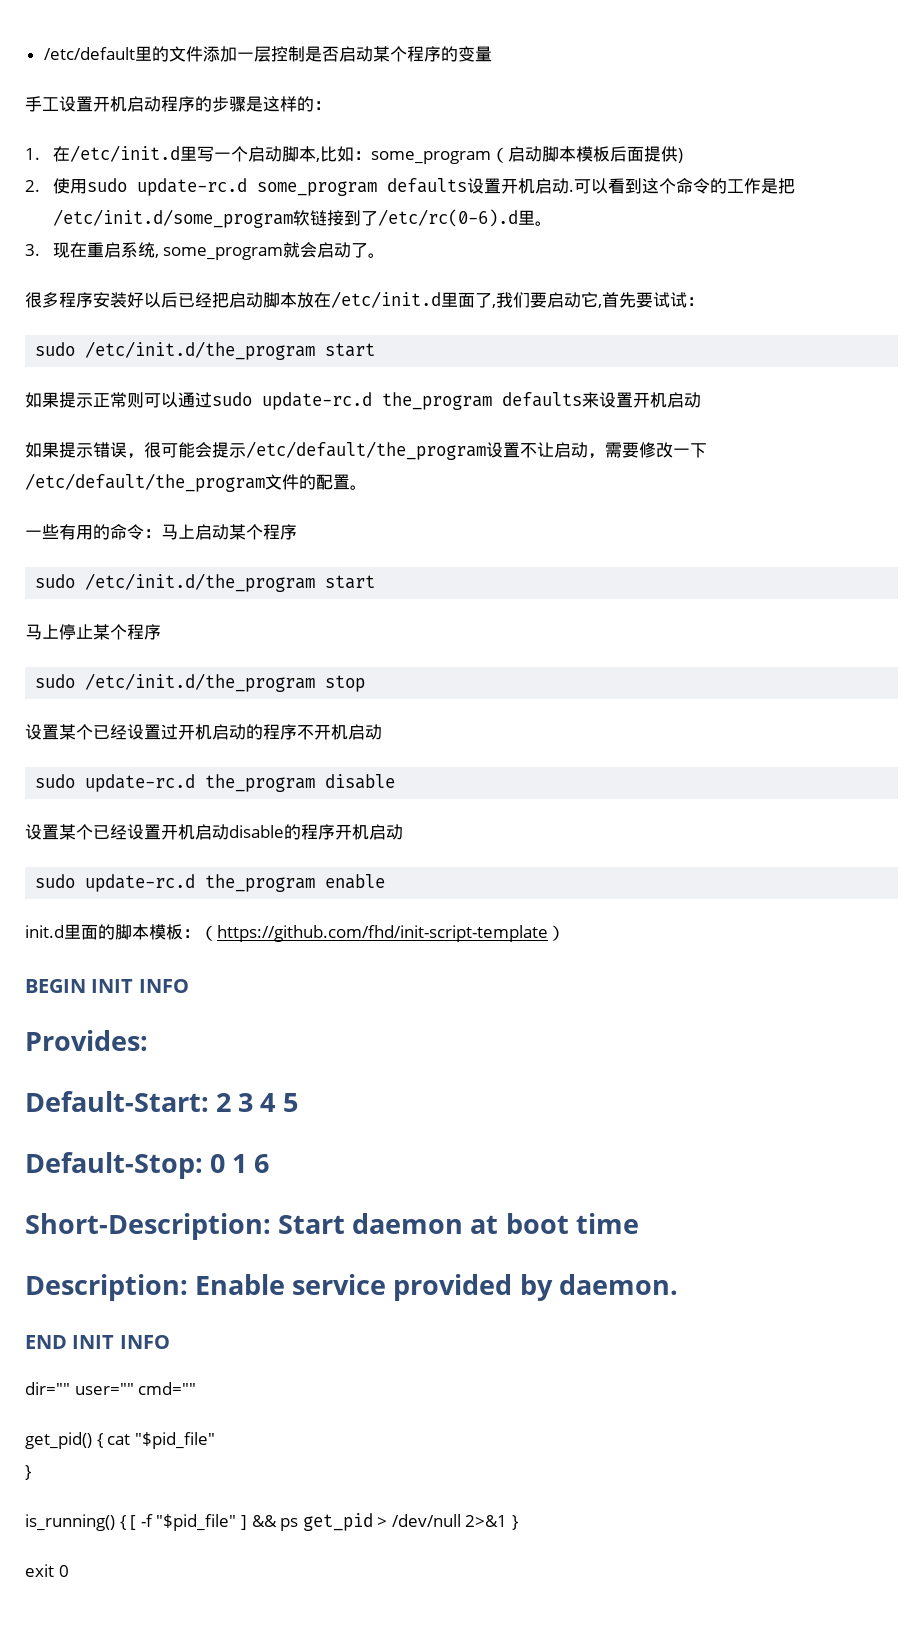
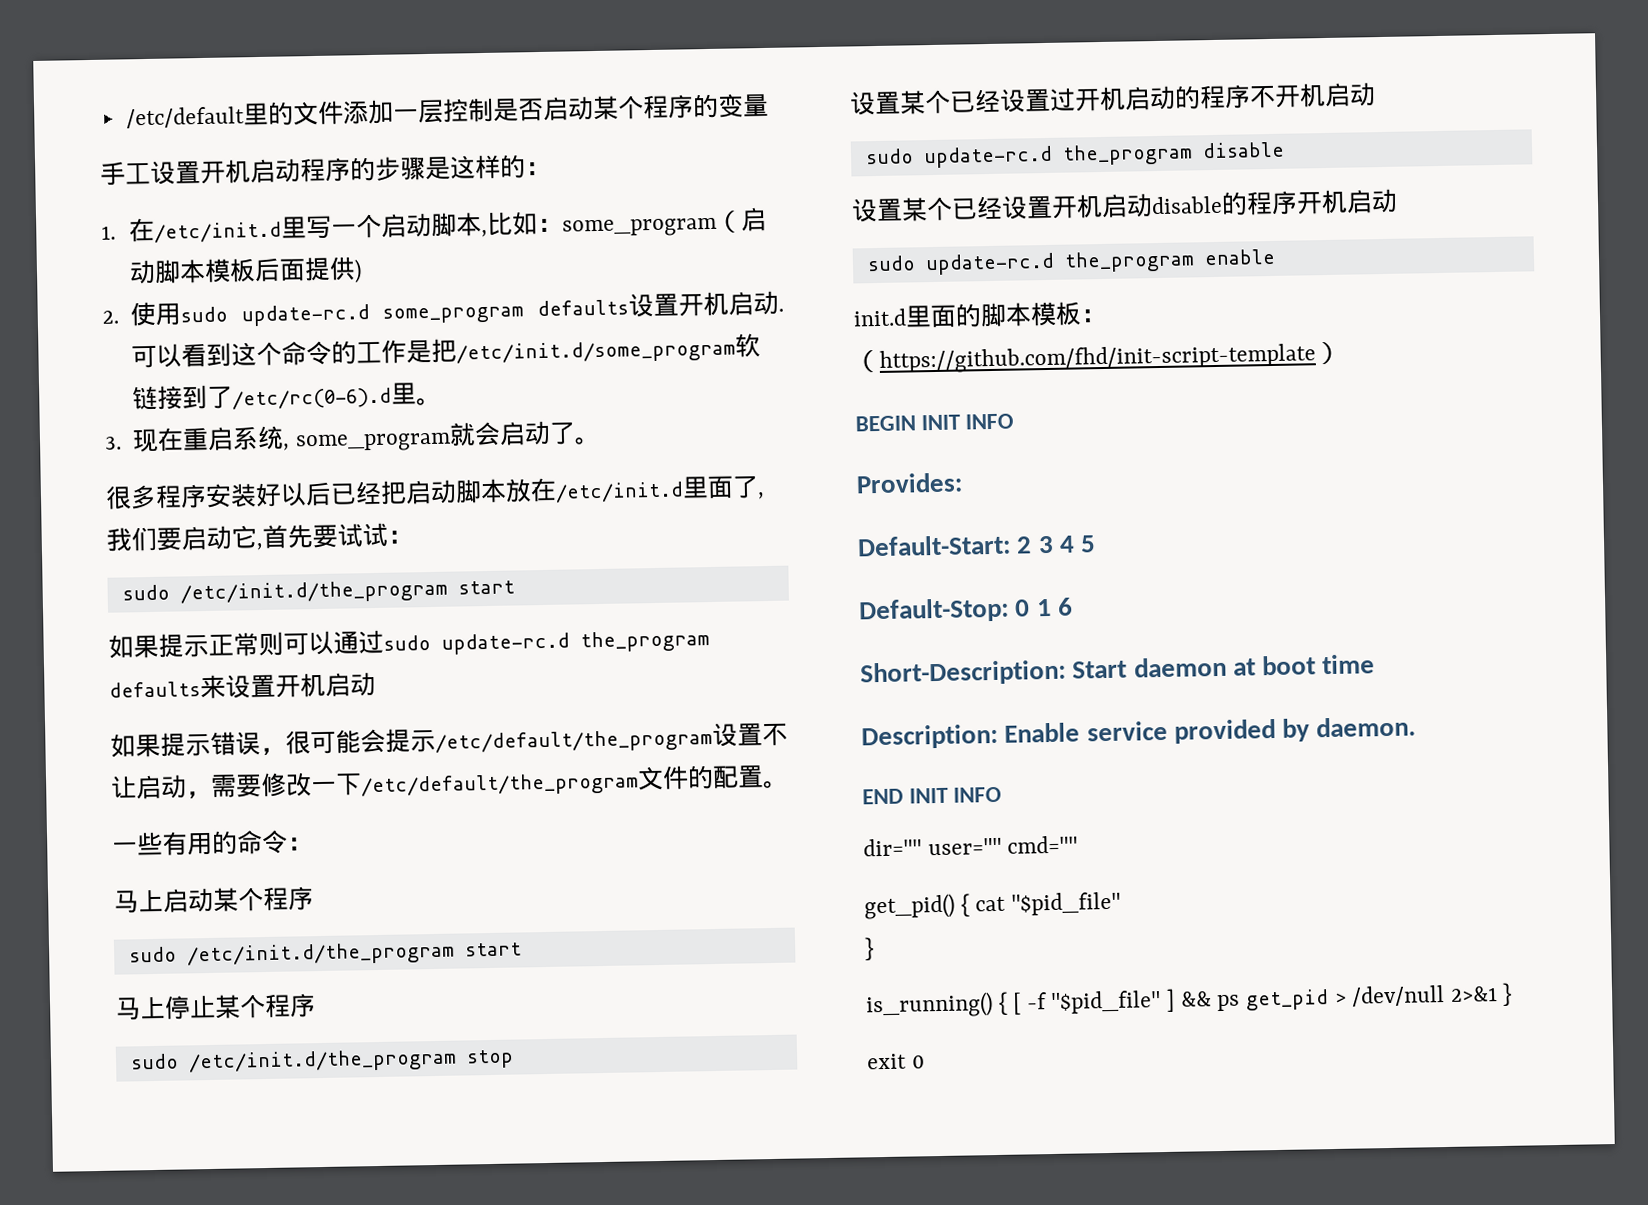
(161, 533) none -> (313, 844) //

